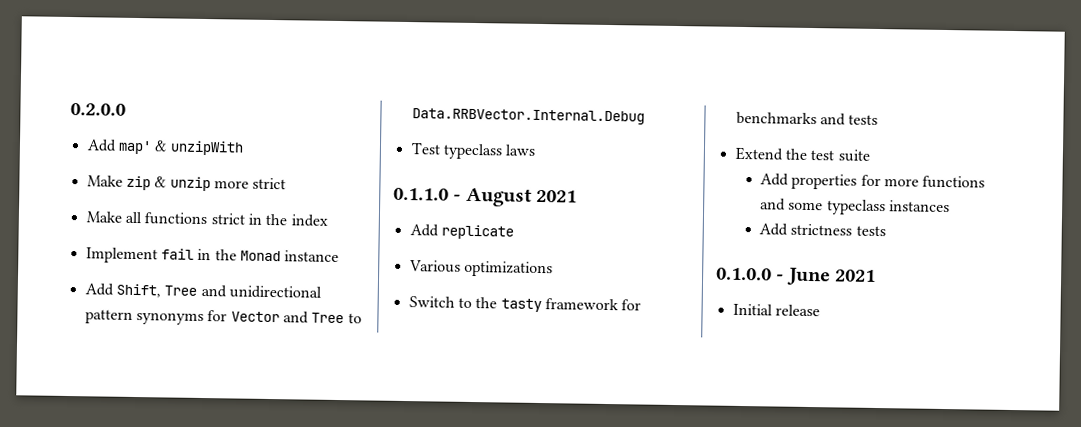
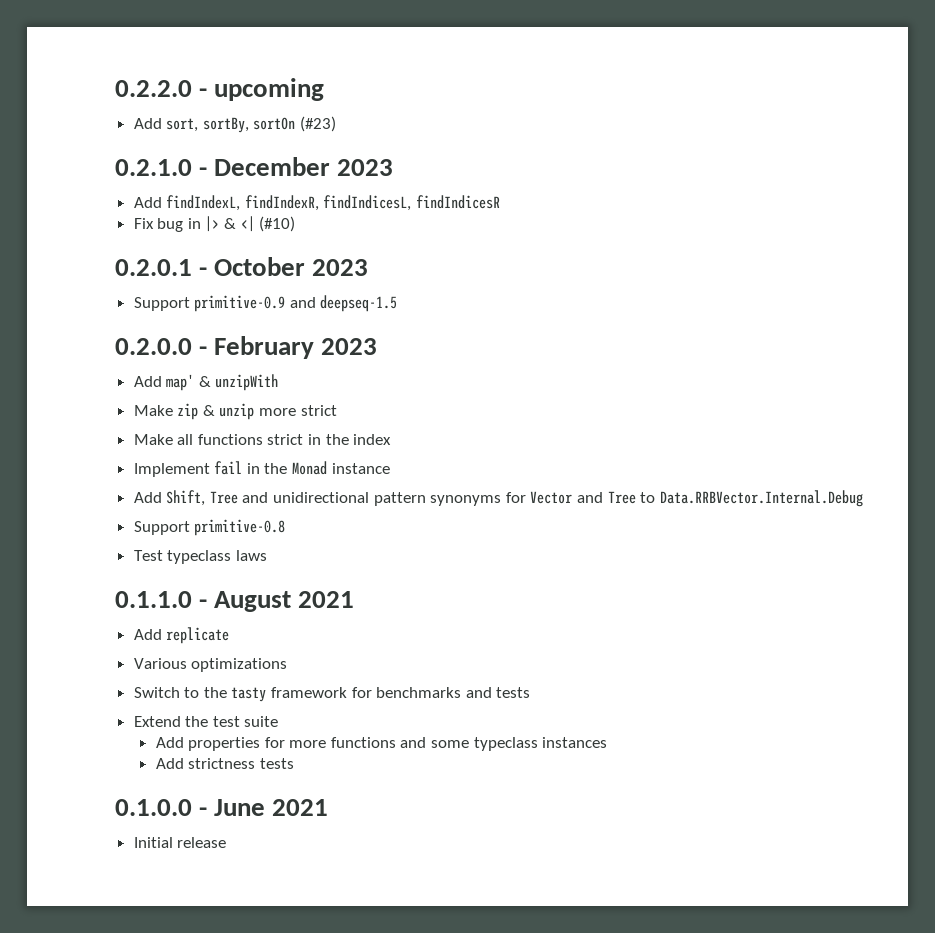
[70,103,126,116] 0.2.0.0 -> [115,78,325,101] [133,116,337,133] [115,157,394,176] [133,195,501,211] [133,216,296,232] [115,257,369,276] [133,295,398,312] [115,336,378,359] 0.2.2.0 - upcoming // Add sort, sortBy, sortOn (#23) // 0.2.1.0 - December 2023 // Add findIndexL, findIndexR, findIndicesL, findIndicesR // Fix bug in |> & <| (#10) // 0.2.0.1 - October 2023 // Support primitive-0.9 and deepseq-1.5 // 0.2.0.0 - February 2023
(645, 116) none -> [133,519,286,536] // Support primitive-0.8

